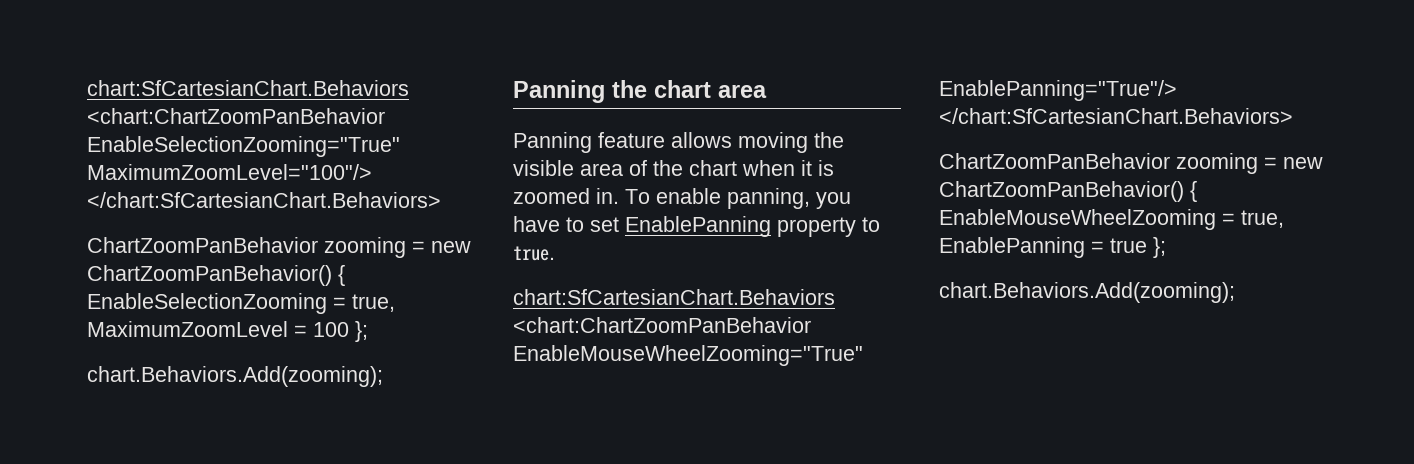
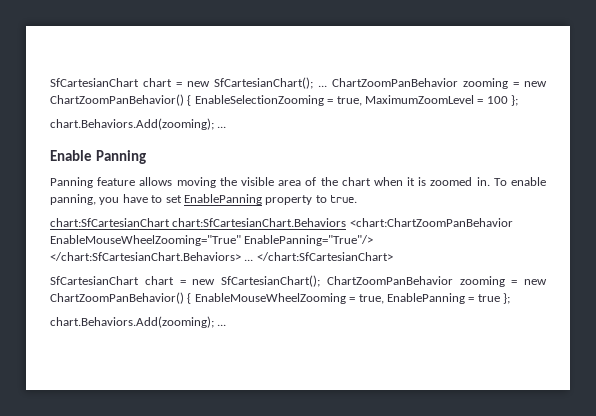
[87,80,409,96] [87,108,385,124] [87,136,400,157] [87,164,372,180] [87,192,441,208] chart:SfCartesianChart.Behaviors <chart:ChartZoomPanBehavior EnableSelectionZooming="True" MaximumZoomLevel="100"/> </chart:SfCartesianChart.Behaviors> // -> [50,77,327,89] SfCartesianChart chart = new SfCartesianChart(); ...
[513,80,767,103] // Panning the chart area -> [217,126,227,128] [50,150,146,164] ... // Enable Panning
(555, 253) none -> [50,218,170,227] chart:SfCartesianChart
(1293, 116) // -> [244,252,393,261] [50,275,320,287] ... </chart:SfCartesianChart> // SfCartesianChart chart = new SfCartesianChart();
(1235, 292) none -> [217,324,227,326] ...

